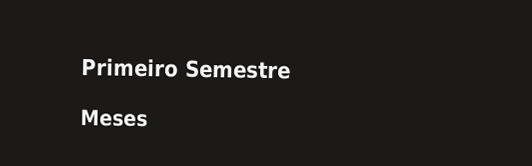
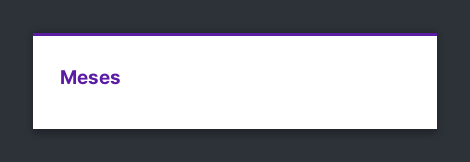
[81,58,291,80] Primeiro Semestre // -> (60, 77) none

